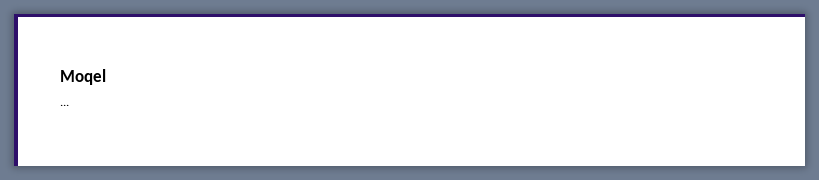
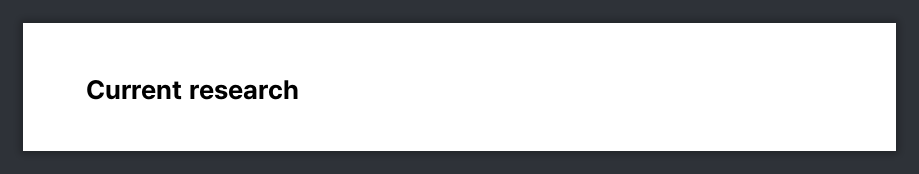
[60,69,106,85] [60,104,69,106] Moqel // ... -> [86,80,300,100] Current research

